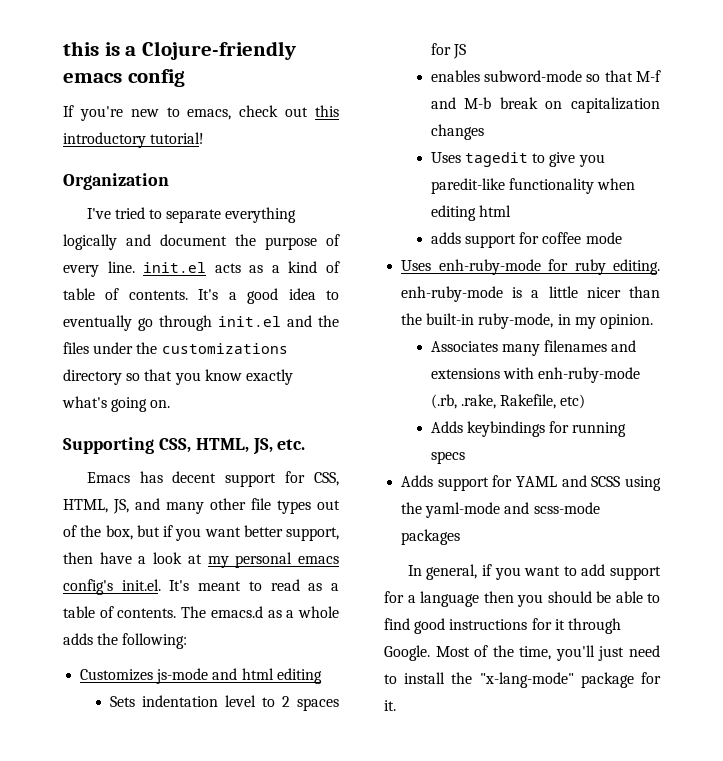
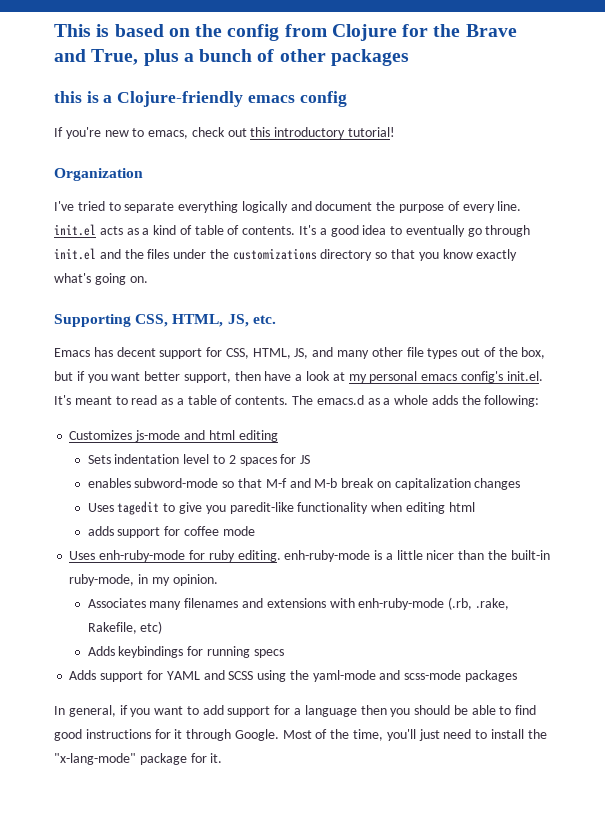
(63, 48) none -> [54,24,517,41] [54,49,409,66] This is based on the config from Clojure for the Brave and True, plus a bunch of other packages //

